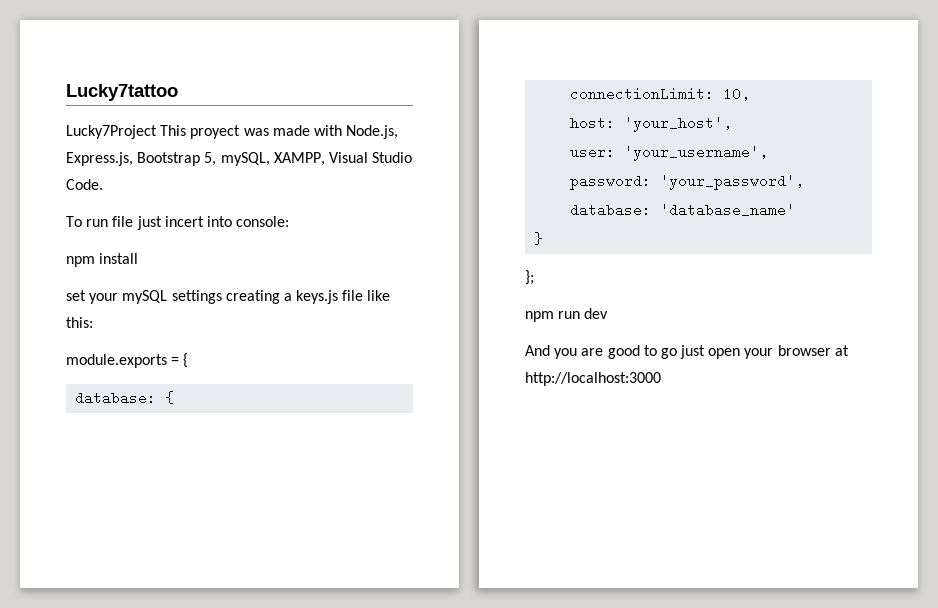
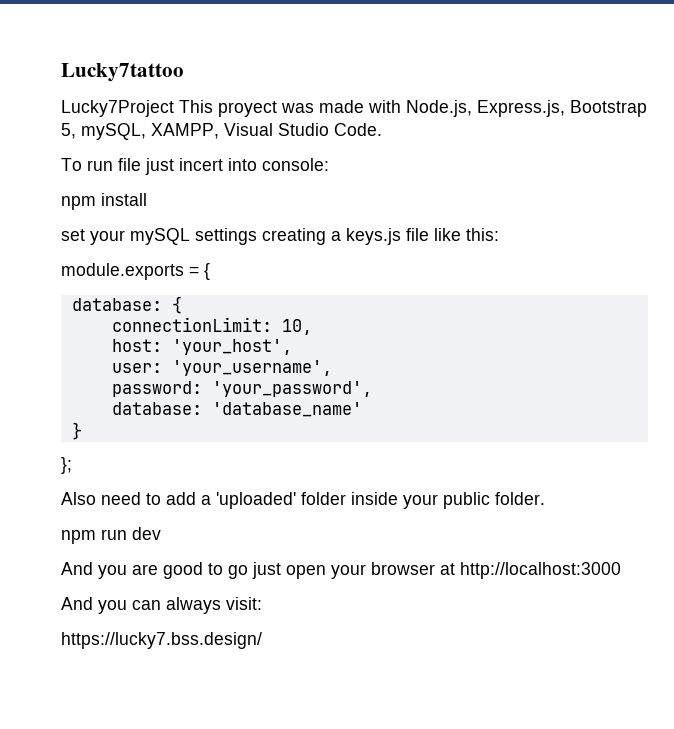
(534, 277) none -> [61,492,545,509] // Also need to add a 'uploaded' folder inside your public folder.
(661, 379) none -> [61,597,262,614] [61,632,262,649] // And you can always visit: // https://lucky7.bss.design/

